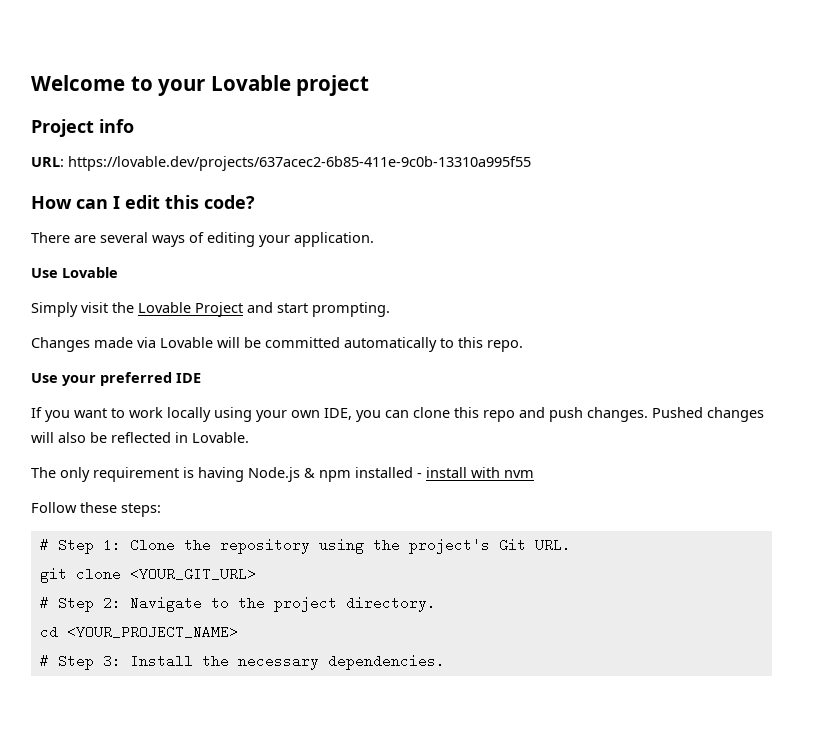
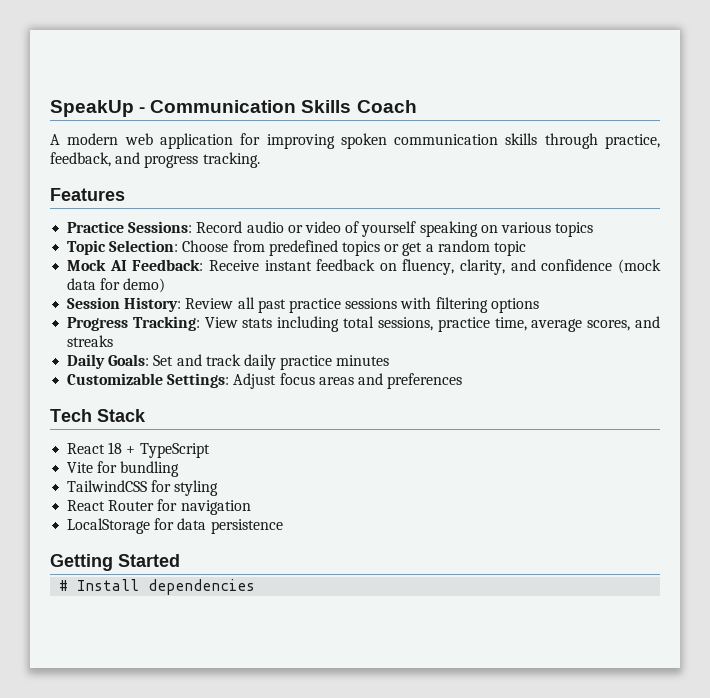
[31,75,370,96] [31,119,134,137] [31,156,531,171] [31,195,255,209] [31,232,374,247] [31,267,118,278] [31,302,390,317] [31,337,523,352] [31,372,201,386] [31,407,764,422] [31,432,249,443] [31,467,534,482] [31,502,161,517] [39,538,571,554] [39,567,256,583] [39,596,436,612] [39,625,238,639] [39,654,445,670] Welcome to your Lovable project // Project info // URL: https://lovable.dev/projects/637acec2-6b85-411e-9c0b-13310a995f55 // How can I edit this code? // There are several ways of editing your application. // Use Lovable // Simply visit the Lovable Project and start prompting. // Changes made via Lovable will be committed automatically to this repo. // Use your preferred IDE // If you want to work locally using your own IDE, you can clone this repo and push changes. Pushed changes will also be reflected in Lovable. // The only requirement is having Node.js & npm installed - install with nvm // Follow these steps: // # Step 1: Clone the repository using the project's Git URL. // git clone <YOUR_GIT_URL> // # Step 2: Navigate to the project directory. // cd <YOUR_PROJECT_NAME> // # Step 3: Install the necessary dependencies. -> [50,100,417,117] [50,133,660,149] [50,152,260,168] [50,188,125,201] [67,221,594,237] [67,240,526,256] [67,259,661,275] [67,278,166,293] [67,297,539,313] [67,316,660,332] [67,335,114,347] [67,354,390,370] [67,373,463,389] [50,409,146,422] [67,442,210,458] [67,461,180,477] [67,480,219,496] [67,499,251,515] [67,518,283,534] [50,554,180,571] [59,579,256,595] SpeakUp - Communication Skills Coach // A modern web application for improving spoken communication skills through practice, feedback, and progress tracking. // Features // Practice Sessions: Record audio or video of yourself speaking on various topics // Topic Selection: Choose from predefined topics or get a random topic // Mock AI Feedback: Receive instant feedback on fluency, clarity, and confidence (mock data for demo) // Session History: Review all past practice sessions with filtering options // Progress Tracking: View stats including total sessions, practice time, average scores, and streaks // Daily Goals: Set and track daily practice minutes // Customizable Settings: Adjust focus areas and preferences // Tech Stack // React 18 + TypeScript // Vite for bundling // TailwindCSS for styling // React Router for navigation // LocalStorage for data persistence // Getting Started // # Install dependencies

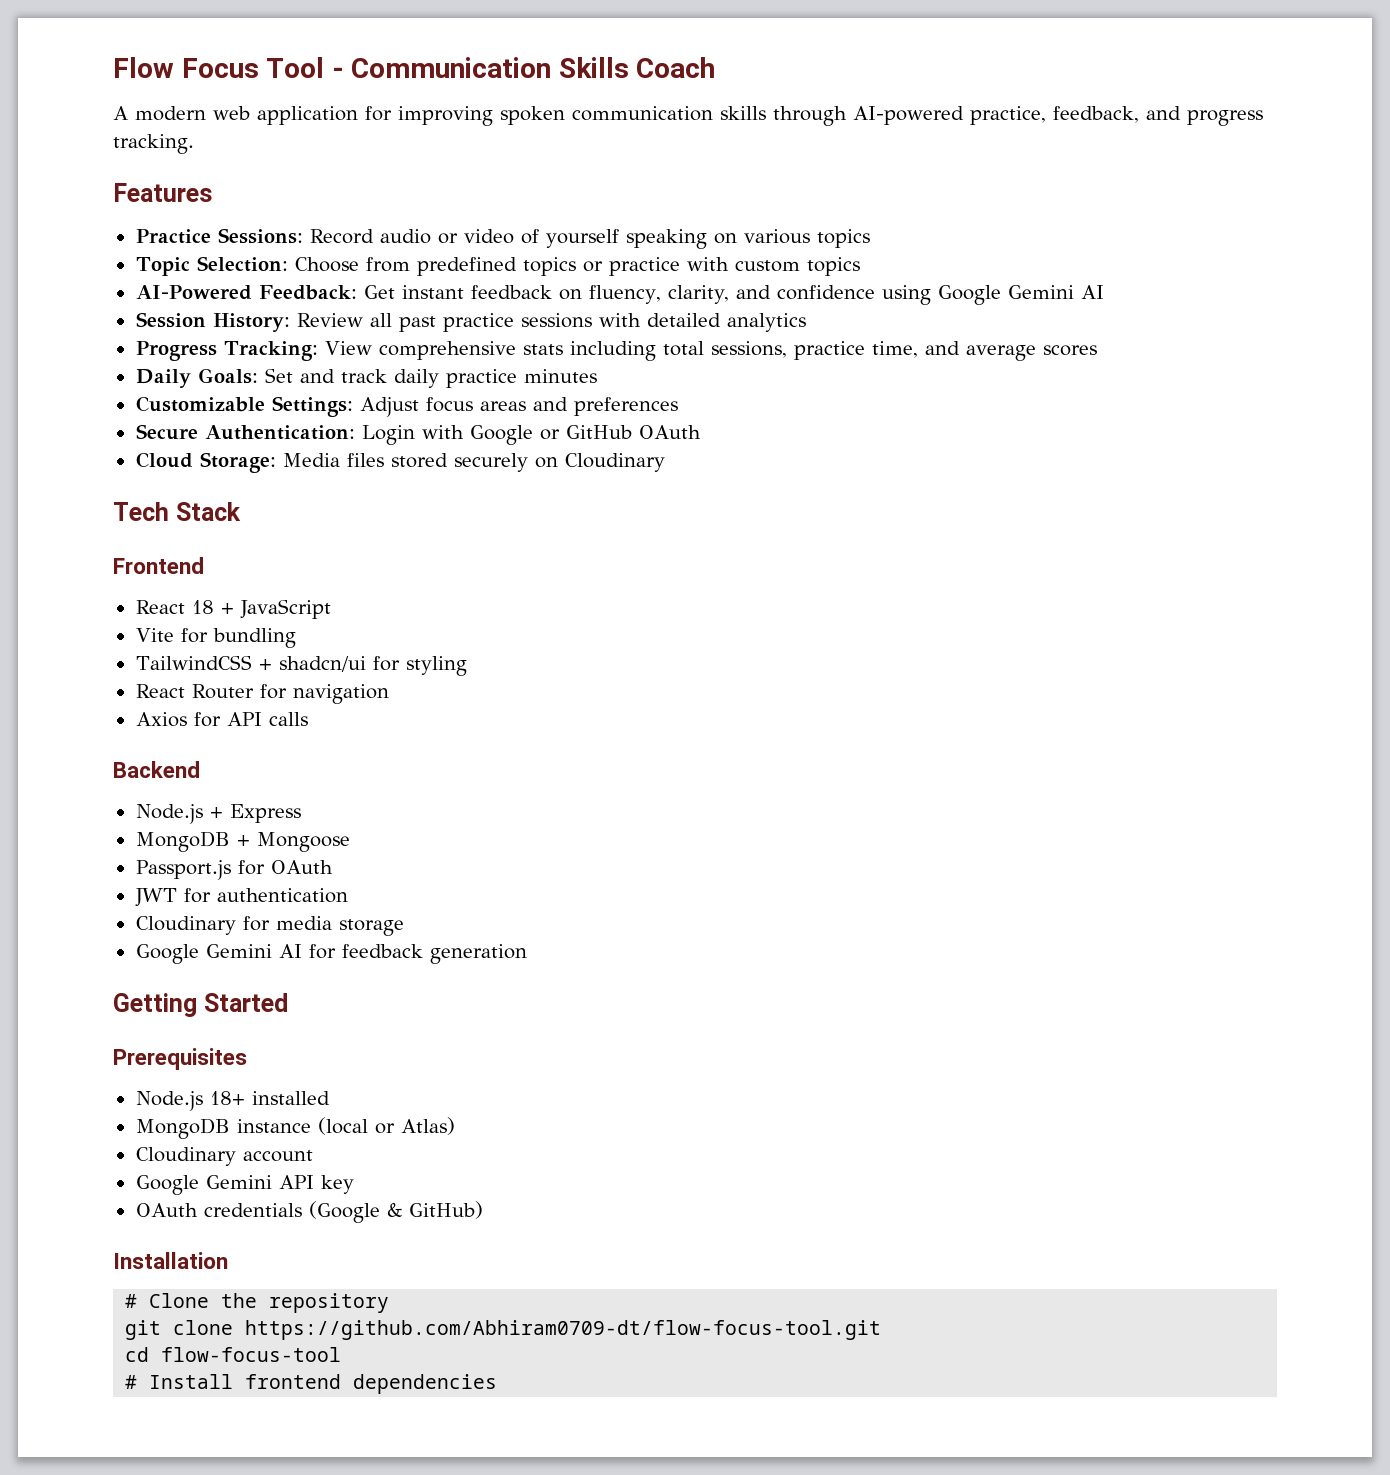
[50,100,134,117] SpeakUp -> [113,57,325,78] Flow Focus Tool
(598, 141) none -> [853,106,964,125] AI-powered
[402,240,526,256] [67,259,259,271] get a random topic // Mock AI Feedback: Receive -> [608,257,860,276] [135,285,395,300] practice with custom topics // AI-Powered Feedback: Get
[617,259,661,274] [67,278,166,293] (mock data for demo) -> [882,285,1105,305] using Google Gemini AI
[435,297,539,313] filtering options -> [646,313,806,332] detailed analytics
(238, 322) none -> [378,341,516,360] comprehensive
[531,316,660,332] [67,335,114,347] average scores, and streaks -> [924,341,1097,361] and average scores
(463, 381) none -> [135,424,701,445] [135,452,665,473] // Secure Authentication: Login with Google or GitHub OAuth // Cloud Storage: Media files stored securely on Cloudinary
(146, 415) none -> [113,557,204,574] // Frontend
[139,443,210,458] TypeScript -> [239,599,331,619] JavaScript
(148, 486) none -> [258,656,366,672] + shadcn/ui
[67,518,283,534] [50,554,180,571] LocalStorage for data persistence // Getting Started -> [135,712,308,727] [113,761,200,778] [135,804,301,824] [135,831,350,852] [135,860,333,880] [134,888,348,907] [135,916,404,936] [135,944,527,964] [113,993,288,1017] [113,1048,247,1070] [135,1091,330,1111] [135,1117,455,1139] [135,1147,313,1166] [135,1175,354,1195] [135,1201,483,1223] [113,1252,228,1269] [125,1293,390,1313] [125,1320,882,1340] [125,1347,342,1362] Axios for API calls // Backend // Node.js + Express // MongoDB + Mongoose // Passport.js for OAuth // JWT for authentication // Cloudinary for media storage // Google Gemini AI for feedback generation // Getting Started // Prerequisites // Node.js 18+ installed // MongoDB instance (local or Atlas) // Cloudinary account // Google Gemini API key // OAuth credentials (Google & GitHub) // Installation // # Clone the repository // git clone https://github.com/Abhiram0709-dt/flow-focus-tool.git // cd flow-focus-tool
(140, 585) none -> [245,1374,342,1389] frontend

